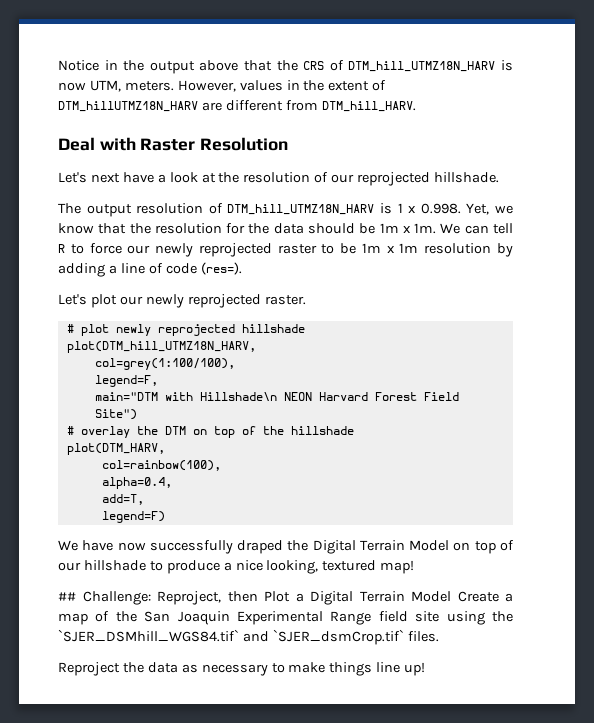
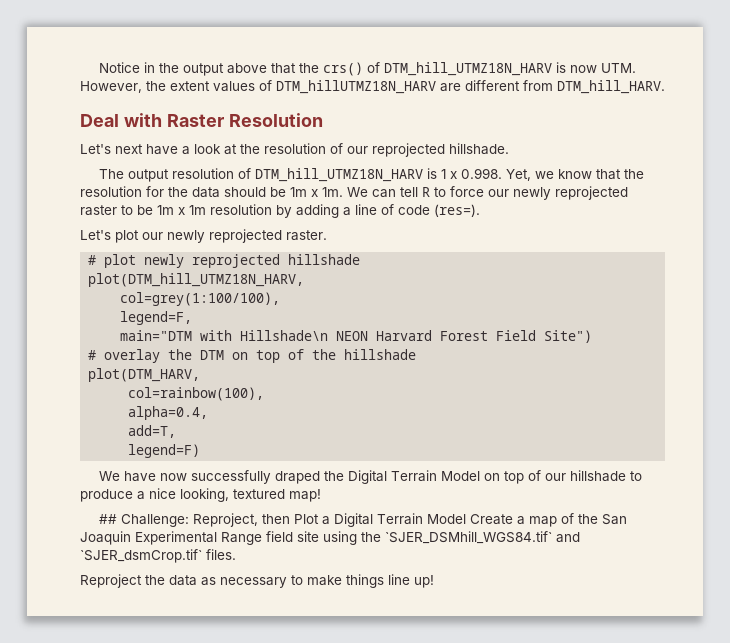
[303,61,325,70] CRS -> [323,62,364,76] crs()
[89,80,300,92] UTM, meters. However, values in -> [601,63,637,73] [80,81,142,93] UTM. However,
(370, 86) none -> [213,81,255,92] values

